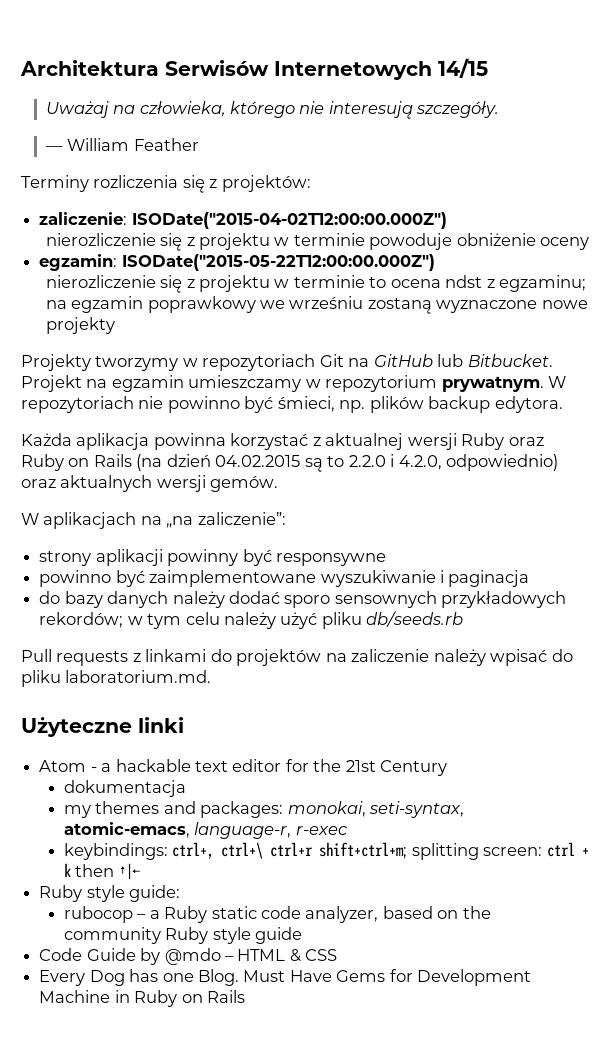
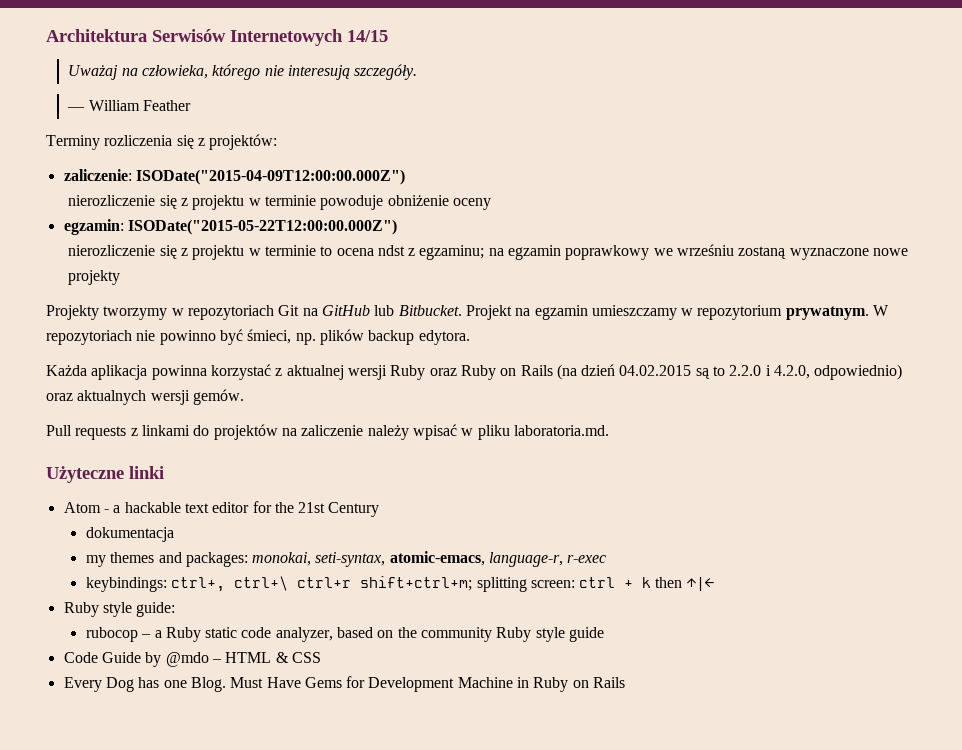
[131,212,447,229] ISODate("2015-04-02T12:00:00.000Z") -> [135,169,405,185] ISODate("2015-04-09T12:00:00.000Z")
[21,512,286,529] [39,549,386,566] [39,570,530,587] [39,591,567,608] [39,611,464,629] // W aplikacjach na „na zaliczenie”: // strony aplikacji powinny być responsywne // powinno być zaimplementowane wyszukiwanie i paginacja // do bazy danych należy dodać sporo sensownych przykładowych rekordów; w tym celu należy użyć pliku db/seeds.rb -> (244, 397) none
[551,649,573,662] [21,670,212,687] do pliku laboratorium.md. -> [461,425,609,440] w pliku laboratoria.md.

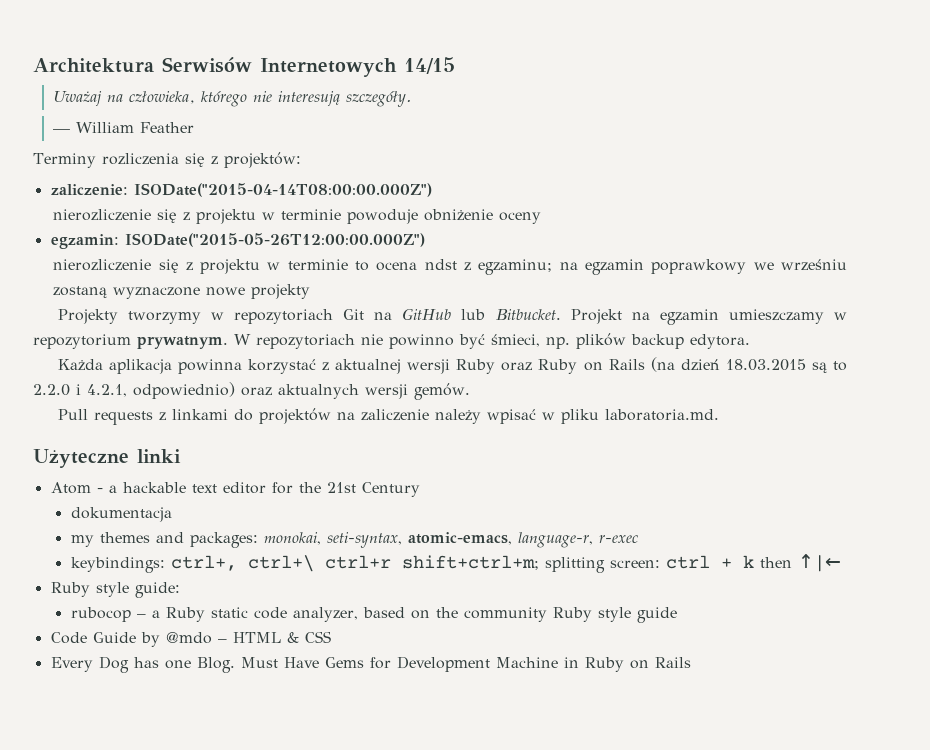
[135,169,405,185] ISODate("2015-04-09T12:00:00.000Z") -> [133,183,432,197] ISODate("2015-04-14T08:00:00.000Z")
[127,219,397,235] ISODate("2015-05-22T12:00:00.000Z") -> [124,233,425,247] ISODate("2015-05-26T12:00:00.000Z")
[619,365,692,376] 04.02.2015 -> [725,359,806,371] 18.03.2015
[774,365,811,379] 4.2.0, -> [87,384,127,397] 4.2.1,

